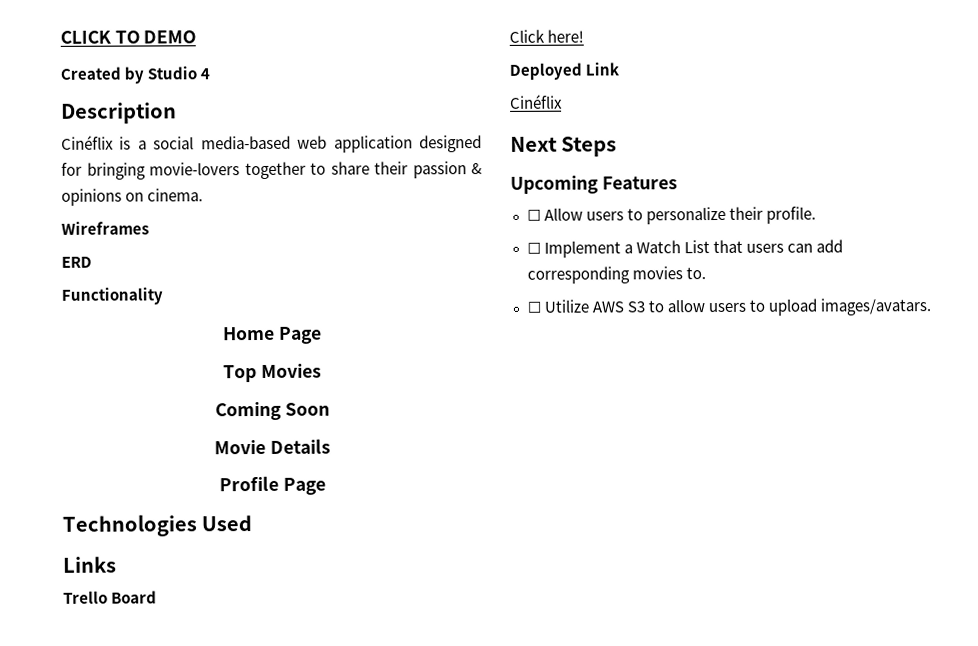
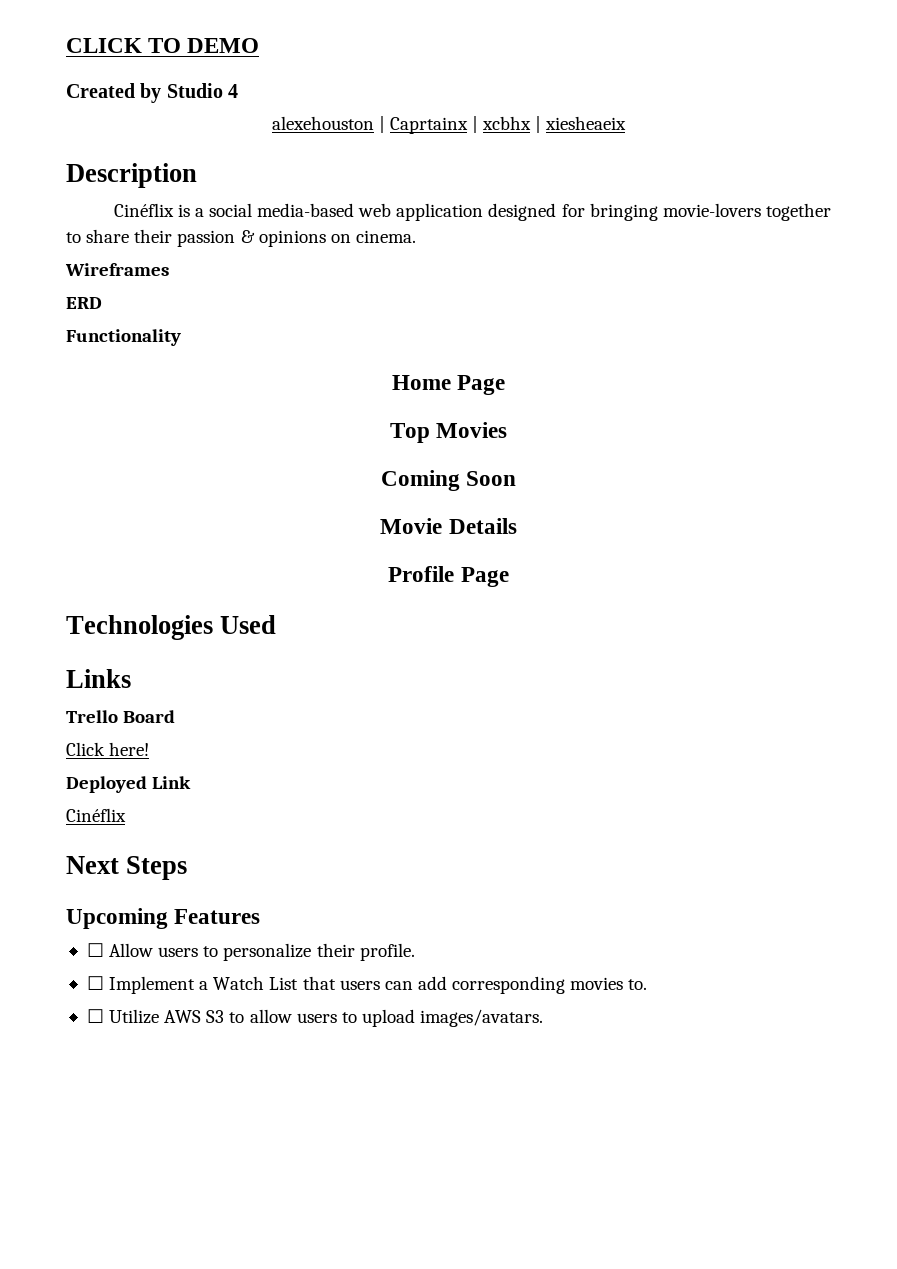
(211, 74) none -> [271,116,627,134] // alexehouston | Caprtainx | xcbhx | xiesheaeix

